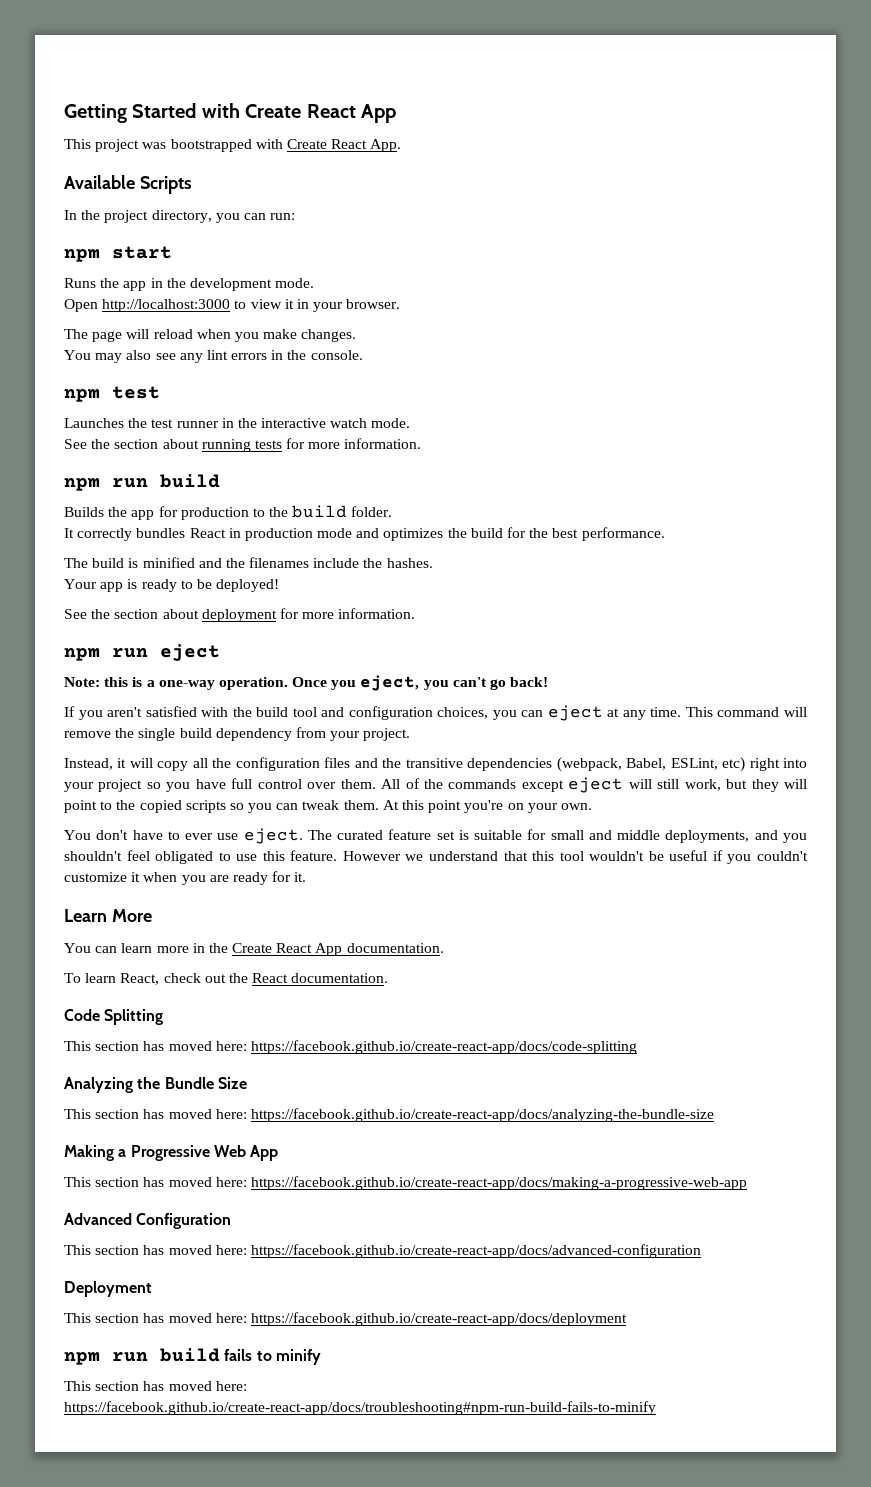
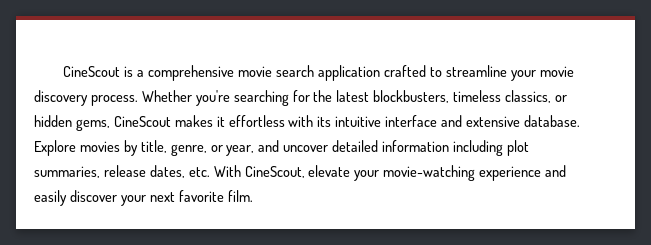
[64,103,396,123] [64,139,402,152] [64,175,192,194] [64,210,296,223] [64,246,172,262] [64,278,315,291] [64,299,401,312] [64,329,357,342] [64,350,363,363] [64,386,160,402] [64,418,411,428] [64,438,422,452] [64,474,220,491] [64,505,393,520] [64,527,665,541] [64,557,433,568] [64,579,280,592] [64,608,416,622] [64,644,220,661] [64,675,549,691] [64,705,807,721] [64,727,411,741] [64,757,808,772] [64,777,808,793] [64,800,592,813] [64,828,807,844] [64,850,808,864] [64,871,307,885] [64,909,152,922] [64,943,444,956] [64,973,389,985] [64,1009,164,1025] [64,1040,637,1054] [64,1077,247,1093] [64,1108,714,1122] [64,1145,279,1161] [64,1176,747,1190] [64,1213,232,1229] [64,1244,701,1258] [64,1281,152,1297] [64,1312,627,1326] [64,1348,321,1365] [64,1381,247,1391] [64,1401,656,1415] Getting Started with Create React App // This project was bootstrapped with Create React App. // Available Scripts // In the project directory, you can run: // npm start // Runs the app in the development mode. // Open http://localhost:3000 to view it in your browser. // The page will reload when you make changes. // You may also see any lint errors in the console. // npm test // Launches the test runner in the interactive watch mode. // See the section about running tests for more information. // npm run build // Builds the app for production to the build folder. // It correctly bundles React in production mode and optimizes the build for the best performance. // The build is minified and the filenames include the hashes. // Your app is ready to be deployed! // See the section about deployment for more information. // npm run eject // Note: this is a one-way operation. Once you eject, you can't go back! // If you aren't satisfied with the build tool and configuration choices, you can eject at any time. This command will remove the single build dependency from your project. // Instead, it will copy all the configuration files and the transitive dependencies (webpack, Babel, ESLint, etc) right into your project so you have full control over them. All of the commands except eject will still work, but they will point to the copied scripts so you can tweak them. At this point you're on your own. // You don't have to ever use eject. The curated feature set is suitable for small and middle deployments, and you shouldn't feel obligated to use this feature. However we understand that this tool wouldn't be useful if you couldn't customize it when you are ready for it. // Learn More // You can learn more in the Create React App documentation. // To learn React, check out the React documentation. // Code Splitting // This section has moved here: https://facebook.github.io/create-react-app/docs/code-splitting // Analyzing the Bundle Size // This section has moved here: https://facebook.github.io/create-react-app/docs/analyzing-the-bundle-size // Making a Progressive Web App // This section has moved here: https://facebook.github.io/create-react-app/docs/making-a-progressive-web-app // Advanced Configuration // This section has moved here: https://facebook.github.io/create-react-app/docs/advanced-configuration // Deployment // This section has moved here: https://facebook.github.io/create-react-app/docs/deployment // npm run build fails to minify // This section has moved here: https://facebook.github.io/create-react-app/docs/troubleshooting#npm-run-build-fails-to-minify -> [63,65,574,81] [34,90,568,106] [34,115,580,131] [34,140,529,156] [34,165,567,181] [34,190,253,206] CineScout is a comprehensive movie search application crafted to streamline your movie discovery process. Whether you're searching for the latest blockbusters, timeless classics, or hidden gems, CineScout makes it effortless with its intuitive interface and extensive database. Explore movies by title, genre, or year, and uncover detailed information including plot summaries, release dates, etc. With CineScout, elevate your movie-watching experience and easily discover your next favorite film.

